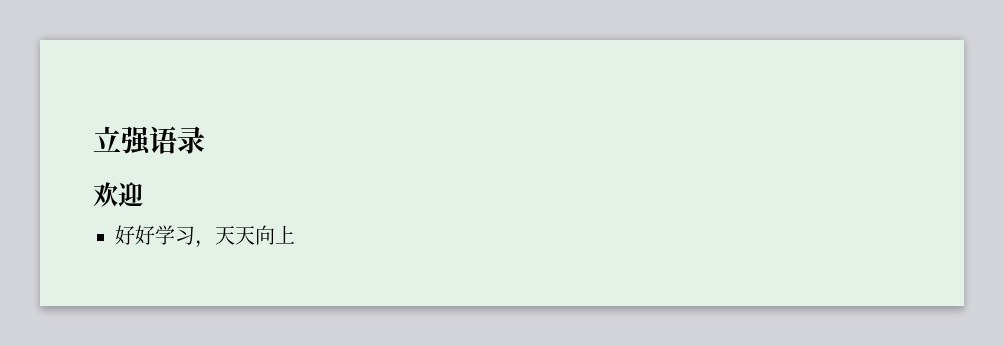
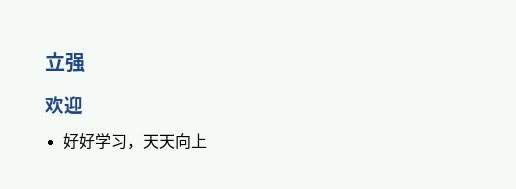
[149,126,205,154] 语录 -> (85, 63) none

